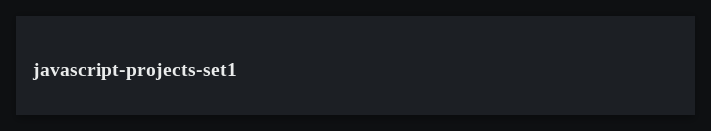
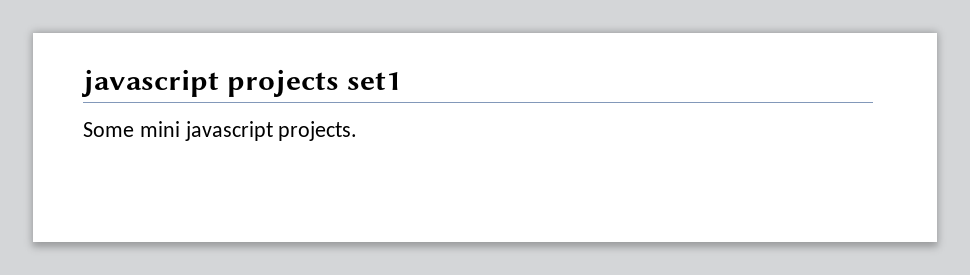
[32,63,237,80] javascript-projects-set1 -> [81,69,402,97] [83,121,358,141] javascript projects set1 // Some mini javascript projects.

